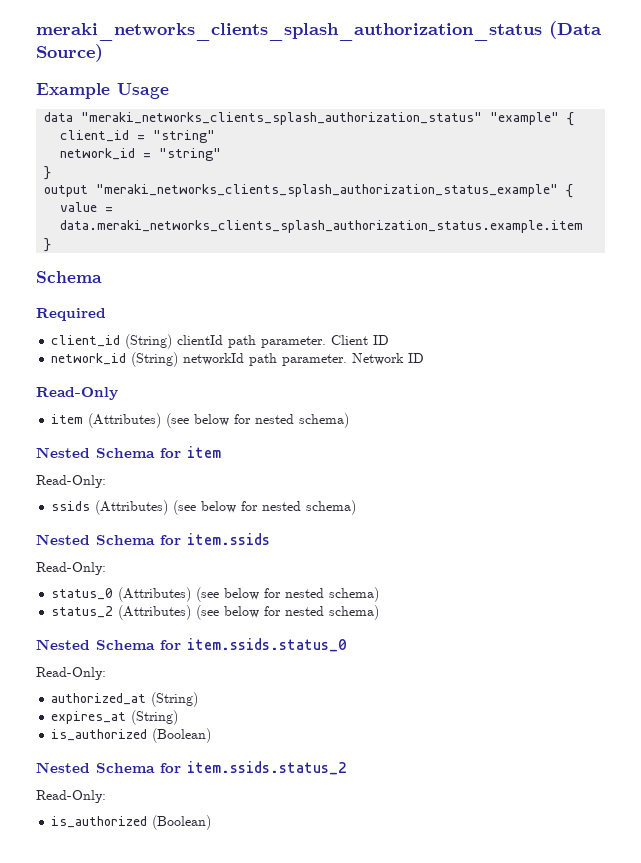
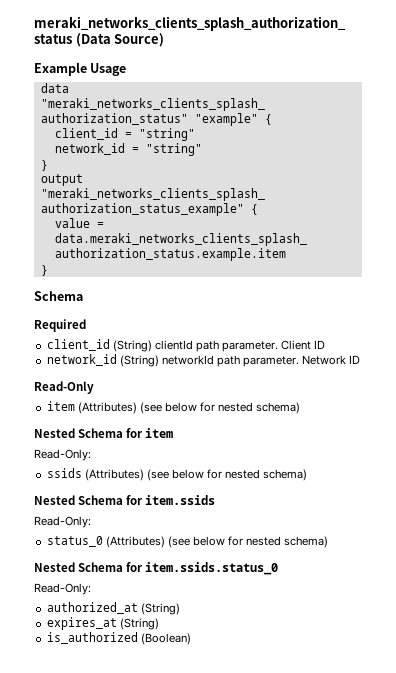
[51,605,380,620] // status_2 (Attributes) (see below for nested schema) -> (329, 542) none
[36,761,346,775] [36,790,106,803] [51,815,212,830] // Nested Schema for item.ssids.status_2 // Read-Only: // is_authorized (Boolean) -> (191, 639) none

